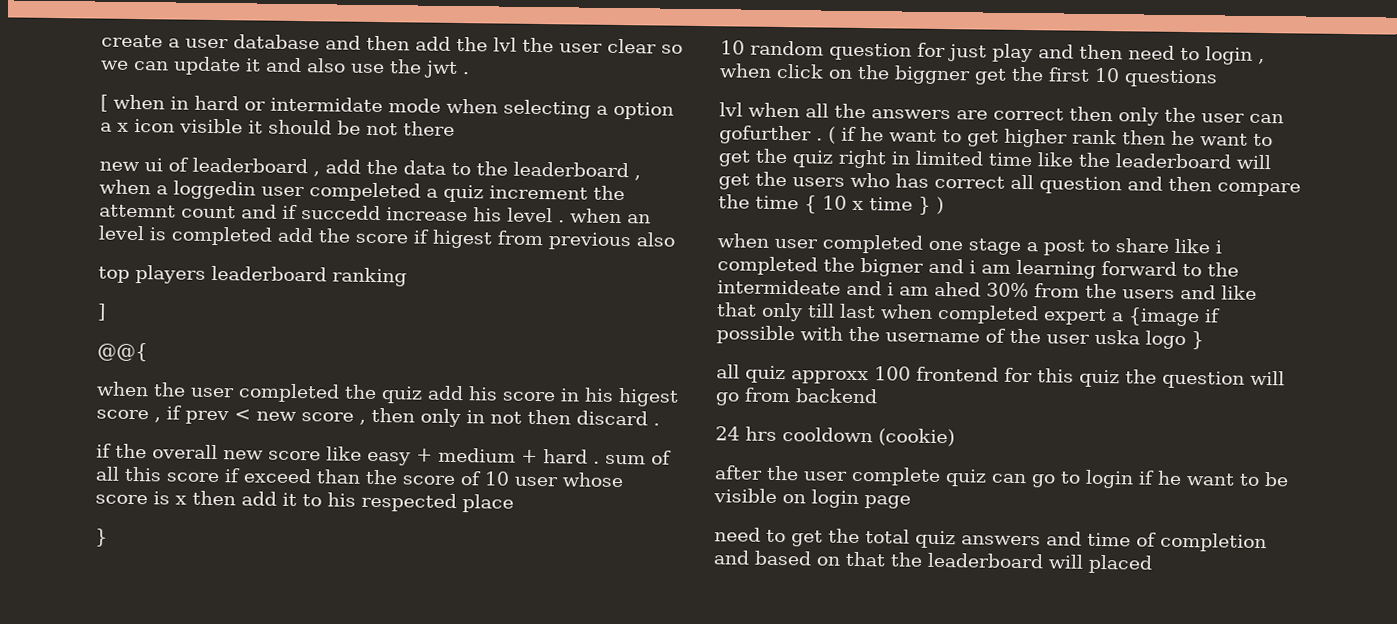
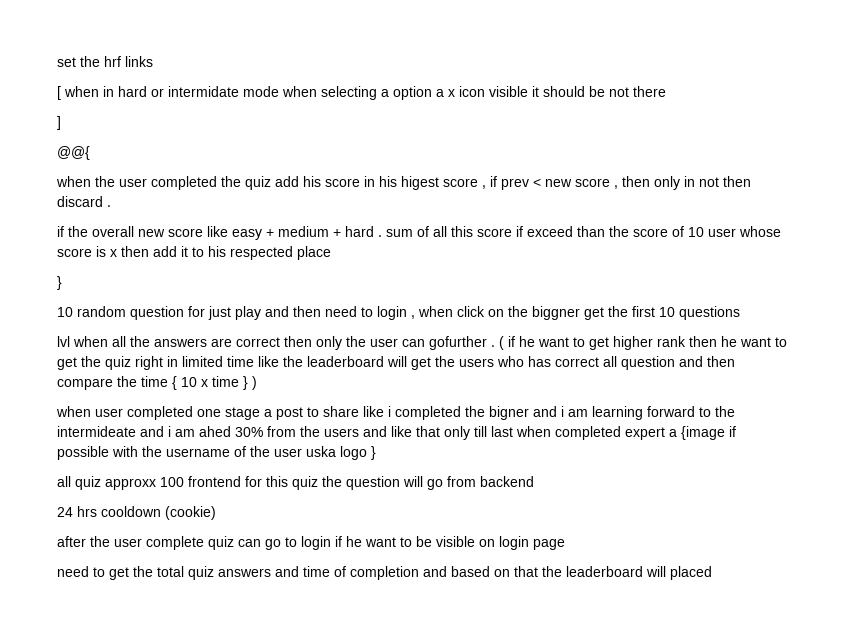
[101,34,683,54] [100,56,469,78] create a user database and then add the lvl the user clear so we can update it and also use the jwt . -> [57,56,153,67] set the hrf links
[99,157,641,181] [99,179,625,203] [99,204,651,224] [98,225,675,251] [98,265,407,287] // new ui of leaderboard , add the data to the leaderboard , when a loggedin user compeleted a quiz increment the attemnt count and if succedd increase his level . when an level is completed add the score if higest from previous also // top players leaderboard ranking -> (666, 91) none

